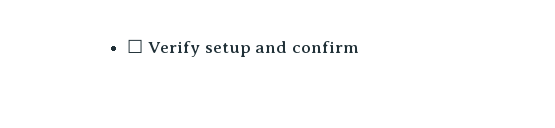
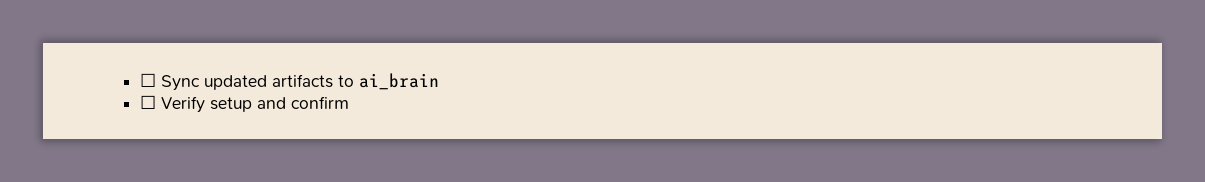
[127,39,144,53] ☐ -> [139,73,439,91] [139,95,156,109] ☐ Sync updated artifacts to ai_brain // ☐

